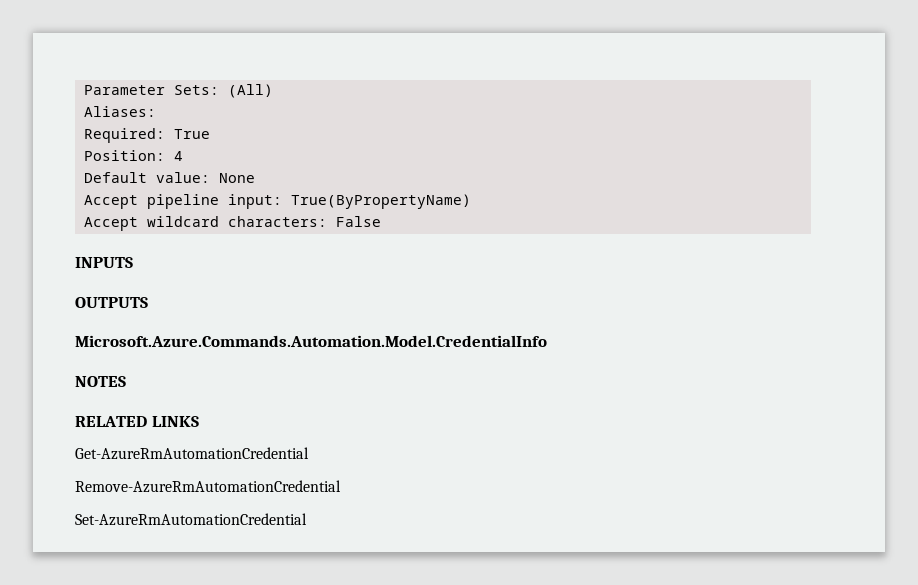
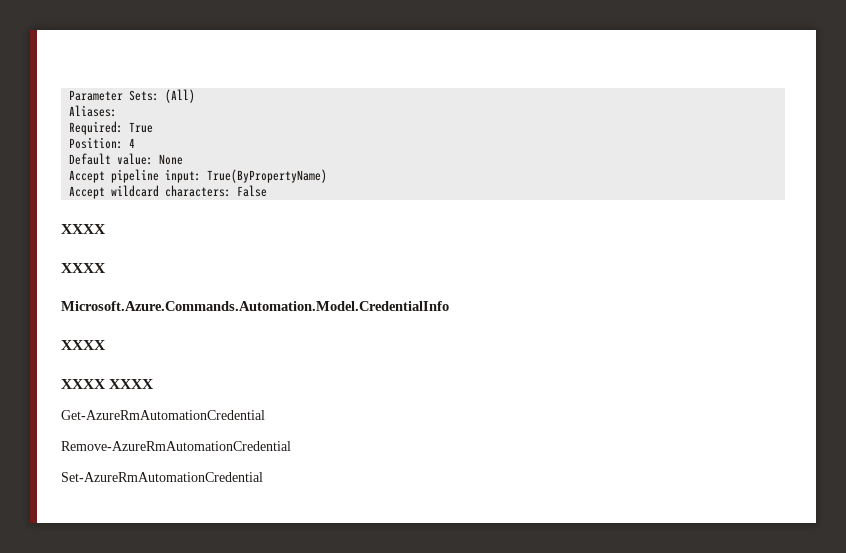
[75,257,133,268] [75,297,148,308] INPUTS // OUTPUTS -> [61,224,106,234] [61,263,106,273] XXXX // XXXX
[75,376,126,387] [75,416,199,427] NOTES // RELATED LINKS -> [61,340,106,350] [61,379,155,389] XXXX // XXXX XXXX

